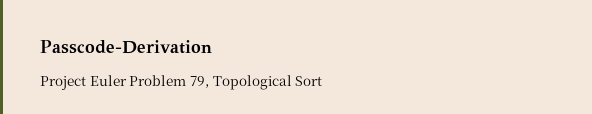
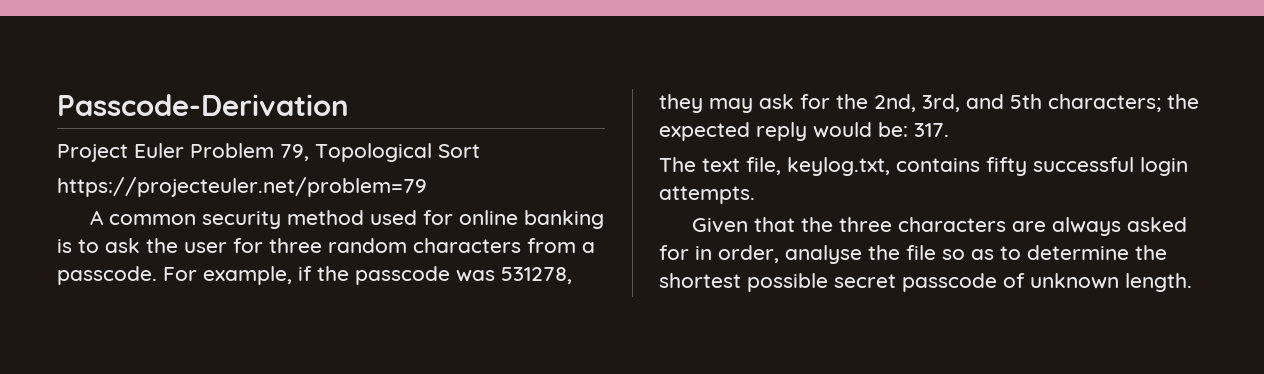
(323, 81) none -> [57,177,427,197] [90,210,605,229] [57,238,595,253] [57,266,572,285] [659,94,1199,113] [659,122,949,141] [659,157,1188,176] [659,186,755,204] [692,217,1188,236] [659,245,1167,264] [659,273,1192,292] // https://projecteuler.net/problem=79 // A common security method used for online banking is to ask the user for three random characters from a passcode. For example, if the passcode was 531278, they may ask for the 2nd, 3rd, and 5th characters; the expected reply would be: 317. // The text file, keylog.txt, contains fifty successful login attempts. // Given that the three characters are always asked for in order, analyse the file so as to determine the shortest possible secret passcode of unknown length.

